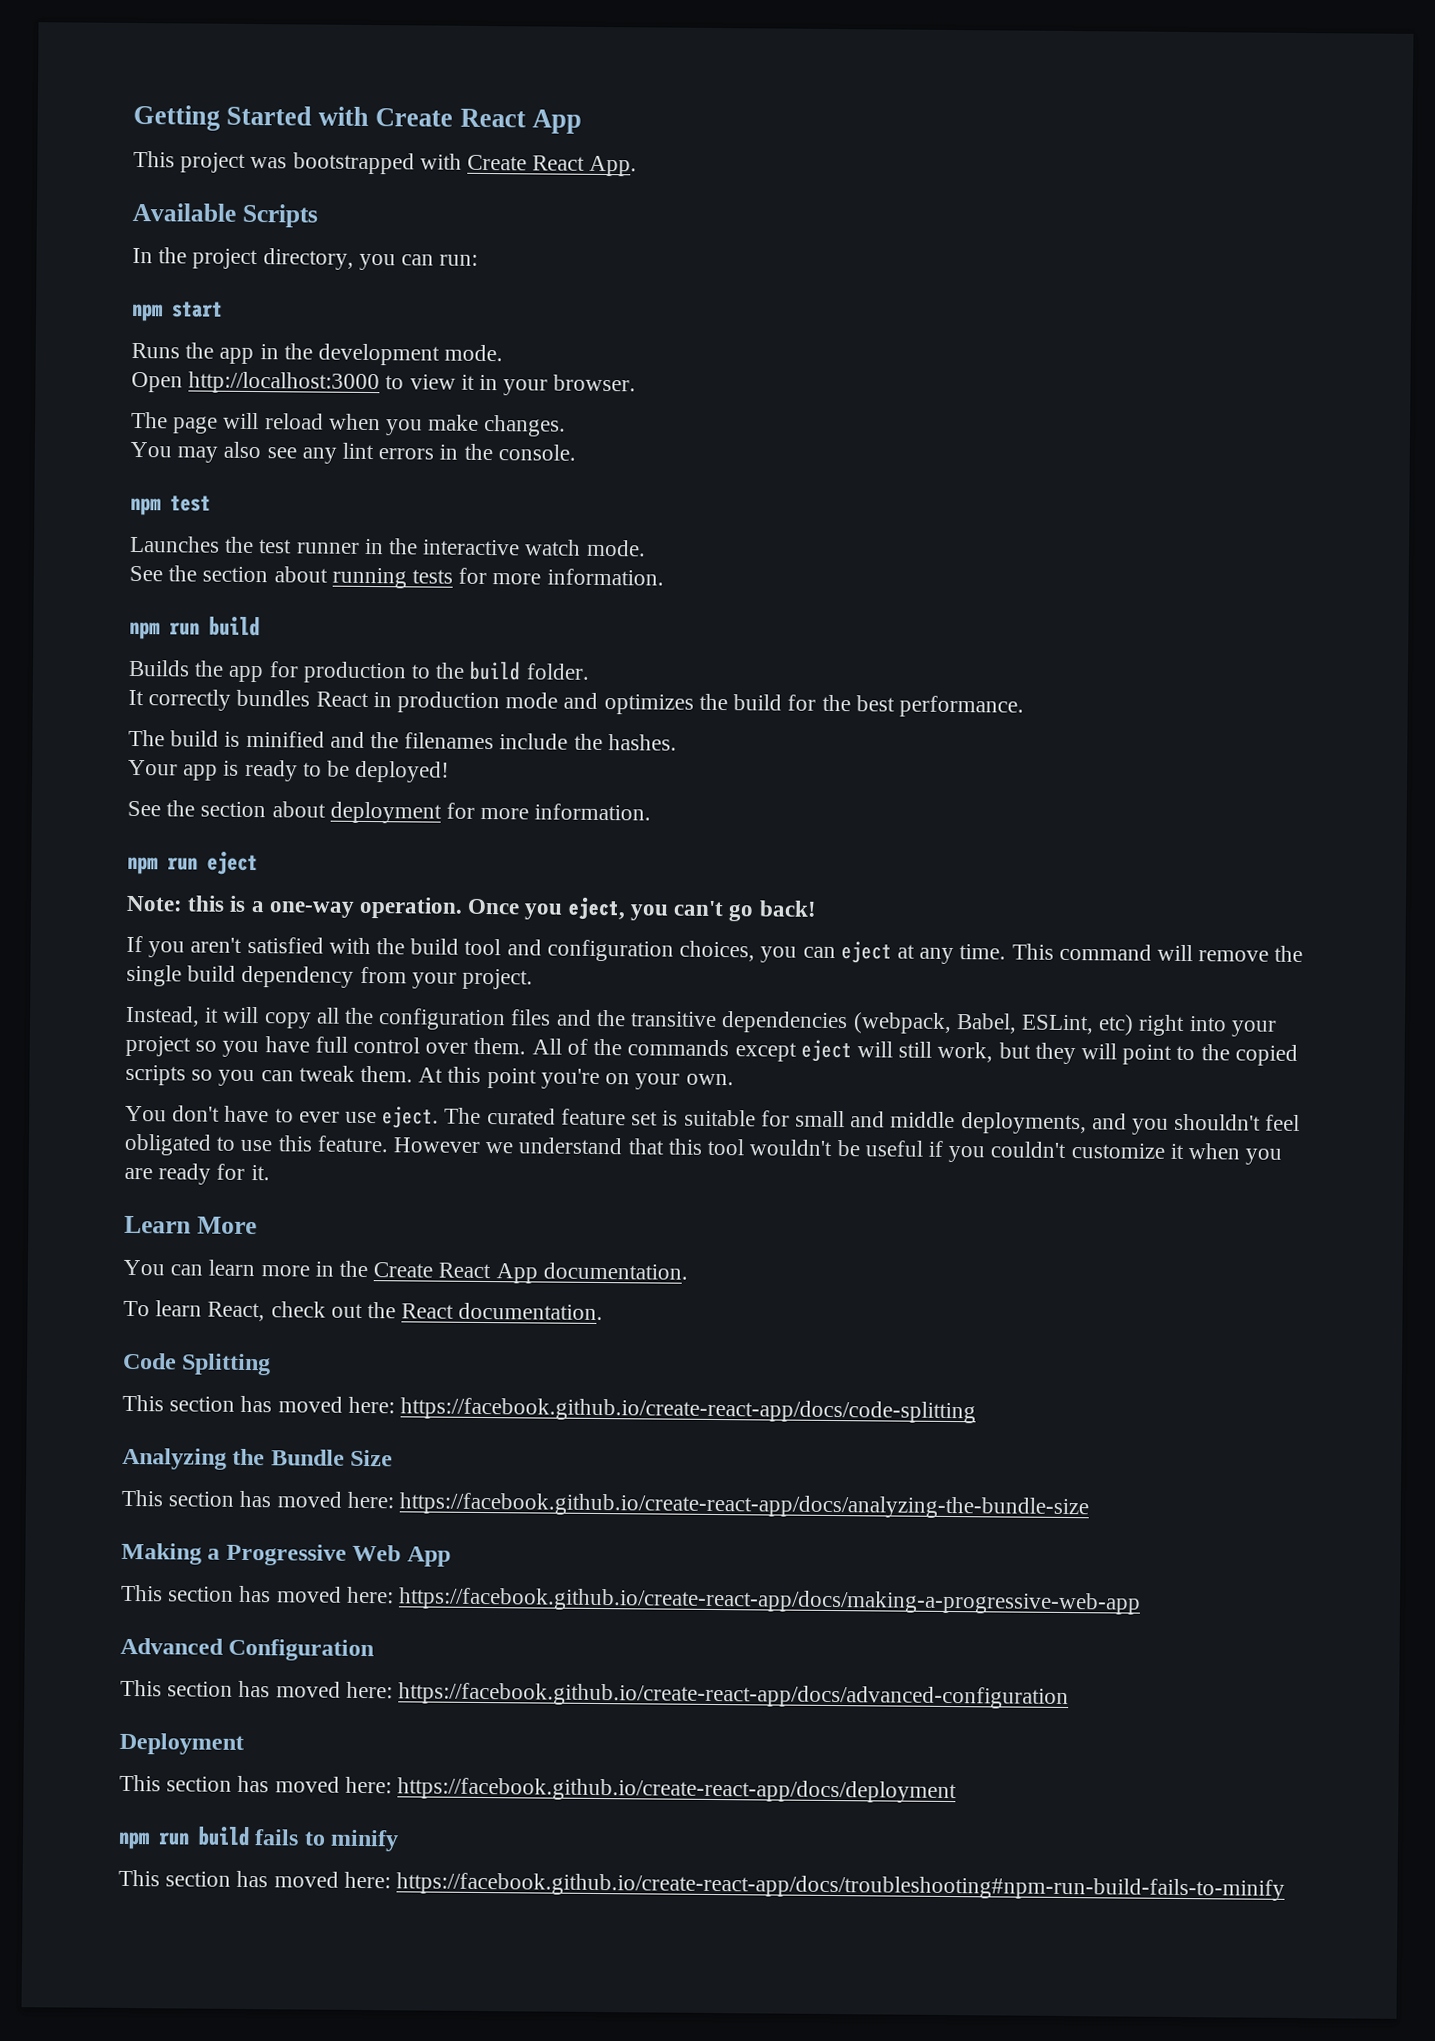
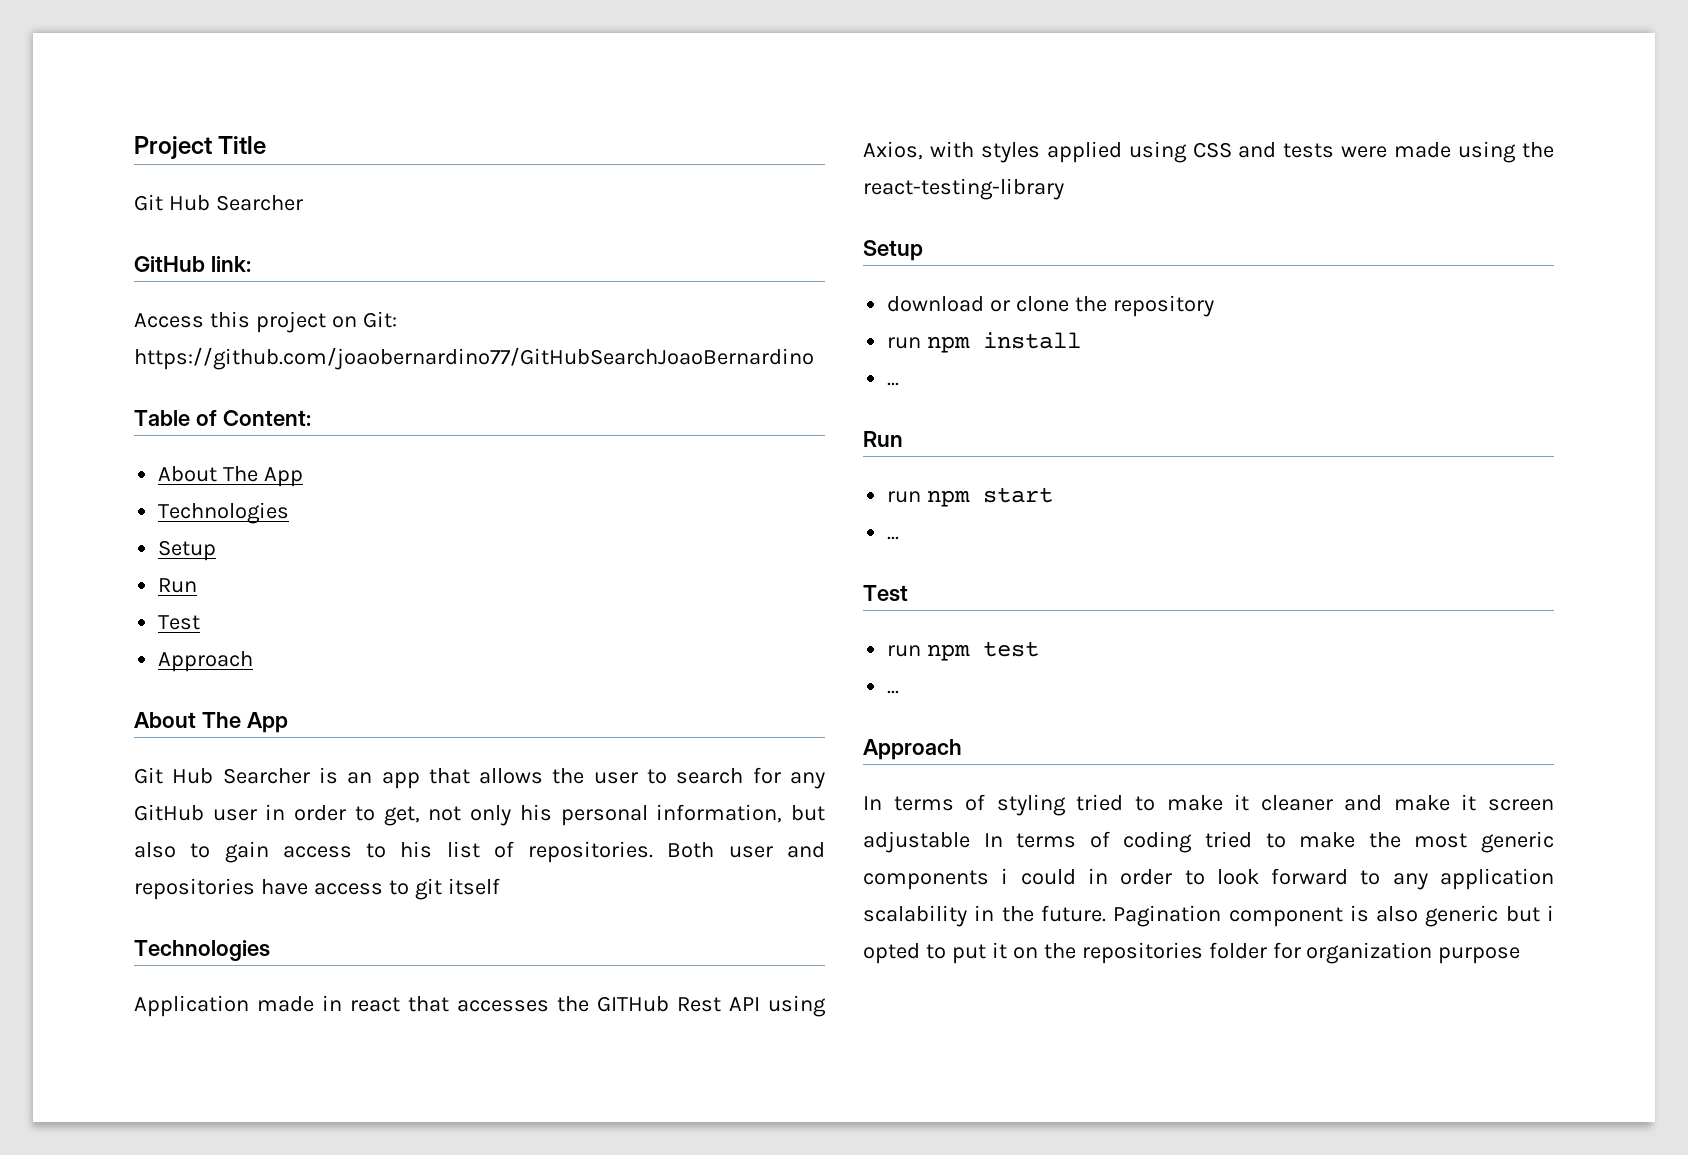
[133,104,582,134] [133,150,638,177] [132,202,318,228] [132,247,479,271] [131,301,223,322] [131,342,504,366] [131,371,637,396] [131,411,567,437] [130,441,576,464] [130,495,211,516] [129,535,646,557] [129,565,664,589] [129,616,260,640] [128,659,590,684] [128,689,1024,718] [128,729,677,751] [128,759,451,783] [127,800,652,824] [127,851,258,876] [126,895,817,922] [126,935,1304,965] [126,964,534,990] [125,1005,1277,1037] [125,1035,1298,1066] [125,1064,734,1090] [125,1105,1301,1135] [124,1133,1283,1165] [124,1163,270,1185] [124,1215,257,1235] [123,1259,688,1284] [123,1300,604,1322] [122,1352,272,1376] [122,1394,977,1424] [122,1447,394,1470] [121,1489,1090,1520] [121,1542,451,1567] [121,1584,1142,1615] [120,1637,375,1662] [120,1679,1070,1710] [119,1732,244,1755] [119,1774,958,1804] [118,1826,400,1852] [118,1869,1286,1901] Getting Started with Create React App // This project was bootstrapped with Create React App. // Available Scripts // In the project directory, you can run: // npm start // Runs the app in the development mode. // Open http://localhost:3000 to view it in your browser. // The page will reload when you make changes. // You may also see any lint errors in the console. // npm test // Launches the test runner in the interactive watch mode. // See the section about running tests for more information. // npm run build // Builds the app for production to the build folder. // It correctly bundles React in production mode and optimizes the build for the best performance. // The build is minified and the filenames include the hashes. // Your app is ready to be deployed! // See the section about deployment for more information. // npm run eject // Note: this is a one-way operation. Once you eject, you can't go back! // If you aren't satisfied with the build tool and configuration choices, you can eject at any time. This command will remove the single build dependency from your project. // Instead, it will copy all the configuration files and the transitive dependencies (webpack, Babel, ESLint, etc) right into your project so you have full control over them. All of the commands except eject will still work, but they will point to the copied scripts so you can tweak them. At this point you're on your own. // You don't have to ever use eject. The curated feature set is suitable for small and middle deployments, and you shouldn't feel obligated to use this feature. However we understand that this tool wouldn't be useful if you couldn't customize it when you are ready for it. // Learn More // You can learn more in the Create React App documentation. // To learn React, check out the React documentation. // Code Splitting // This section has moved here: https://facebook.github.io/create-react-app/docs/code-splitting // Analyzing the Bundle Size // This section has moved here: https://facebook.github.io/create-react-app/docs/analyzing-the-bundle-size // Making a Progressive Web App // This section has moved here: https://facebook.github.io/create-react-app/docs/making-a-progressive-web-app // Advanced Configuration // This section has moved here: https://facebook.github.io/create-react-app/docs/advanced-configuration // Deployment // This section has moved here: https://facebook.github.io/create-react-app/docs/deployment // npm run build fails to minify // This section has moved here: https://facebook.github.io/create-react-app/docs/troubleshooting#npm-run-build-fails-to-minify -> [134,136,267,159] [134,194,303,211] [134,256,251,272] [134,311,397,333] [134,347,814,370] [134,410,311,426] [158,466,304,487] [158,502,290,524] [158,540,217,561] [158,578,198,593] [158,615,201,630] [158,651,254,672] [134,712,288,733] [134,767,825,789] [134,804,826,826] [134,841,825,863] [134,878,500,900] [134,940,270,961] [134,995,826,1017] [863,141,1554,163] [863,178,1064,200] [863,240,923,261] [887,295,1214,317] [887,332,1082,353] [887,382,900,386] [863,431,903,447] [887,487,1054,507] [887,536,900,540] [863,585,908,602] [887,641,1040,661] [887,690,900,694] [863,739,962,760] [863,794,1554,816] [863,831,1554,853] [863,868,1554,890] [863,905,1554,927] [863,942,1521,964] Project Title // Git Hub Searcher // GitHub link: // Access this project on Git: https://github.com/joaobernardino77/GitHubSearchJoaoBernardino // Table of Content: // About The App // Technologies // Setup // Run // Test // Approach // About The App // Git Hub Searcher is an app that allows the user to search for any GitHub user in order to get, not only his personal information, but also to gain access to his list of repositories. Both user and repositories have access to git itself // Technologies // Application made in react that accesses the GITHub Rest API using Axios, with styles applied using CSS and tests were made using the react-testing-library // Setup // download or clone the repository // run npm install // ... // Run // run npm start // ... // Test // run npm test // ... // Approach // In terms of styling tried to make it cleaner and make it screen adjustable In terms of coding tried to make the most generic components i could in order to look forward to any application scalability in the future. Pagination component is also generic but i opted to put it on the repositories folder for organization purpose

